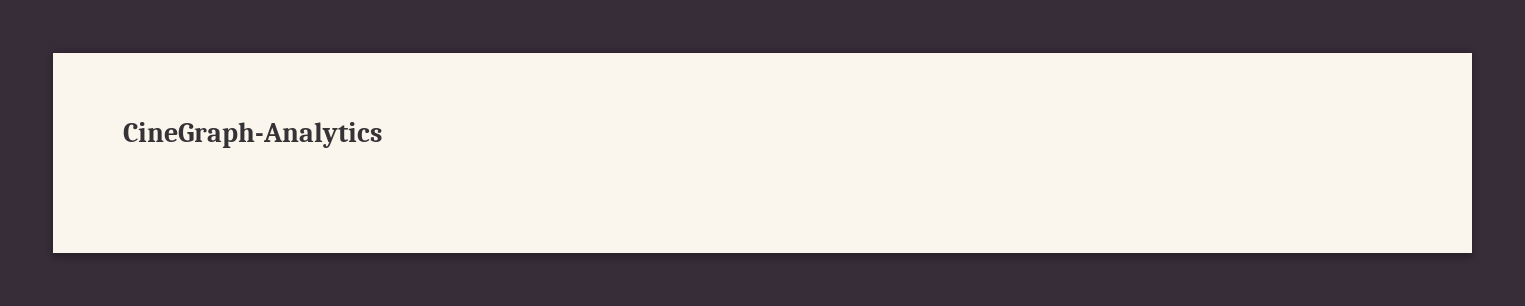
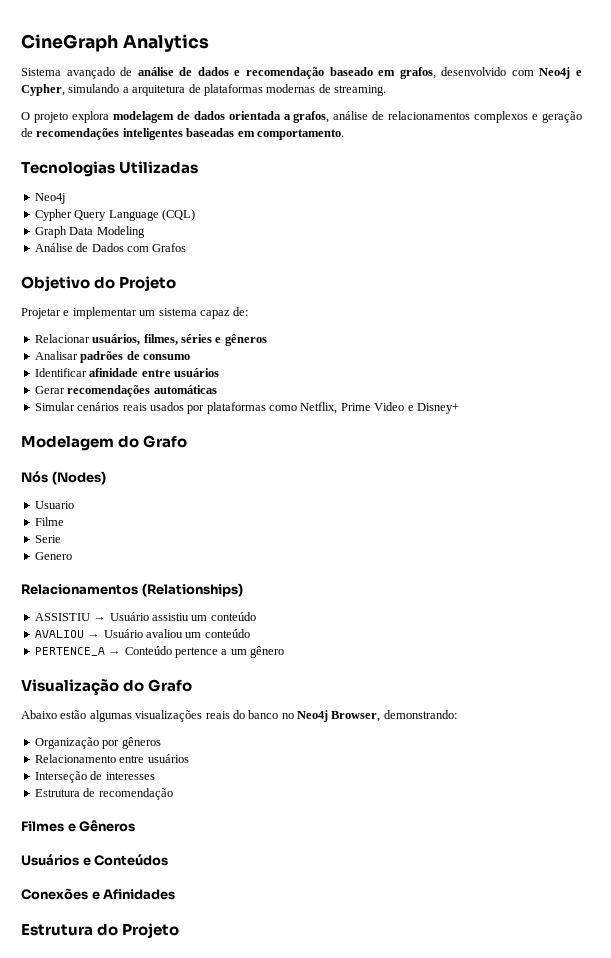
[123,122,382,148] CineGraph-Analytics -> [21,34,209,52] [21,67,582,79] [21,84,386,96] [21,111,583,123] [21,128,344,140] [21,161,199,177] [34,193,65,204] [34,209,195,221] [34,226,145,238] [34,243,187,252] [21,276,177,292] [21,307,249,319] [34,334,267,346] [34,351,190,363] [34,368,219,377] [34,385,217,397] [34,402,459,414] [21,435,188,451] [21,471,106,485] [34,501,74,509] [34,517,64,526] [34,535,61,543] [34,552,72,560] [21,583,243,597] [34,612,256,621] [34,629,250,638] [34,646,284,658] [21,679,193,696] [21,710,457,722] [34,737,161,749] [34,754,189,763] [34,771,155,783] [34,788,173,800] [21,820,136,832] [21,854,169,866] [21,888,176,900] [21,923,180,939] CineGraph Analytics // Sistema avançado de análise de dados e recomendação baseado em grafos, desenvolvido com Neo4j e Cypher, simulando a arquitetura de plataformas modernas de streaming. // O projeto explora modelagem de dados orientada a grafos, análise de relacionamentos complexos e geração de recomendações inteligentes baseadas em comportamento. // Tecnologias Utilizadas // Neo4j // Cypher Query Language (CQL) // Graph Data Modeling // Análise de Dados com Grafos // Objetivo do Projeto // Projetar e implementar um sistema capaz de: // Relacionar usuários, filmes, séries e gêneros // Analisar padrões de consumo // Identificar afinidade entre usuários // Gerar recomendações automáticas // Simular cenários reais usados por plataformas como Netflix, Prime Video e Disney+ // Modelagem do Grafo // Nós (Nodes) // Usuario // Filme // Serie // Genero // Relacionamentos (Relationships) // ASSISTIU → Usuário assistiu um conteúdo // AVALIOU → Usuário avaliou um conteúdo // PERTENCE_A → Conteúdo pertence a um gênero // Visualização do Grafo // Abaixo estão algumas visualizações reais do banco no Neo4j Browser, demonstrando: // Organização por gêneros // Relacionamento entre usuários // Interseção de interesses // Estrutura de recomendação // Filmes e Gêneros // Usuários e Conteúdos // Conexões e Afinidades // Estrutura do Projeto

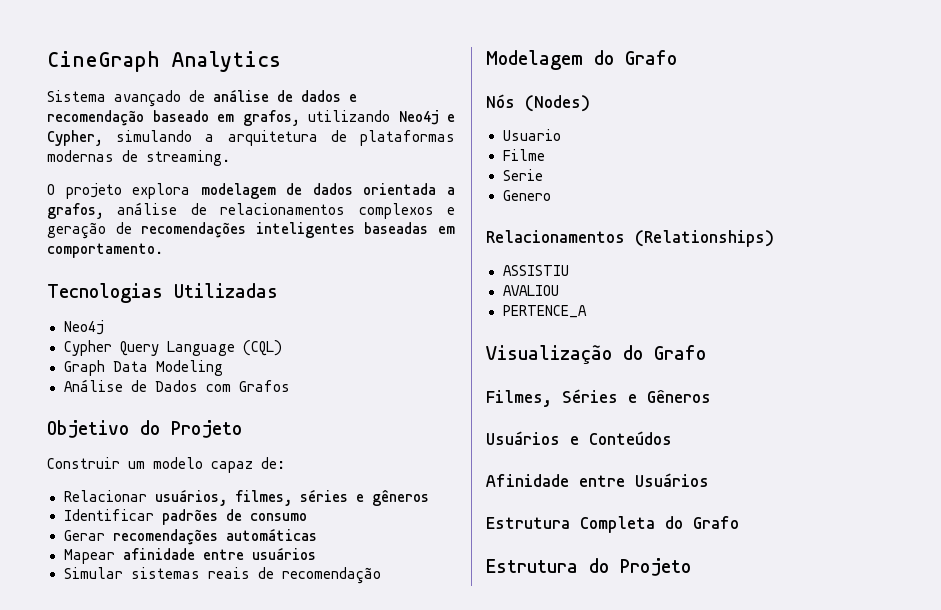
[441,67,534,76] desenvolvido com -> [308,110,390,122] utilizando
[21,307,197,319] Projetar e implementar um sistema -> [47,457,203,469] Construir um modelo
[34,351,78,360] Analisar -> [63,509,154,521] Identificar
[34,368,219,377] // Identificar afinidade entre usuários -> (307, 517) none
[34,402,459,414] Simular cenários reais usados por plataformas como Netflix, Prime Video e Disney+ -> [63,547,316,564] [63,567,381,584] Mapear afinidade entre usuários // Simular sistemas reais de recomendação
[93,612,256,621] [34,629,250,638] [34,646,284,658] [21,679,193,696] [21,710,457,722] [34,737,161,749] [34,754,189,763] [34,771,155,783] [34,788,173,800] [21,821,64,832] → Usuário assistiu um conteúdo // AVALIOU → Usuário avaliou um conteúdo // PERTENCE_A → Conteúdo pertence a um gênero // Visualização do Grafo // Abaixo estão algumas visualizações reais do banco no Neo4j Browser, demonstrando: // Organização por gêneros // Relacionamento entre usuários // Interseção de interesses // Estrutura de recomendação // Filmes -> [502,285,559,296] [502,305,587,318] [486,345,706,364] [486,389,618,407] // AVALIOU // PERTENCE_A // Visualização do Grafo // Filmes, Séries
[21,888,176,900] Conexões e Afinidades -> [486,473,709,487] [486,516,739,533] Afinidade entre Usuários // Estrutura Completa do Grafo

